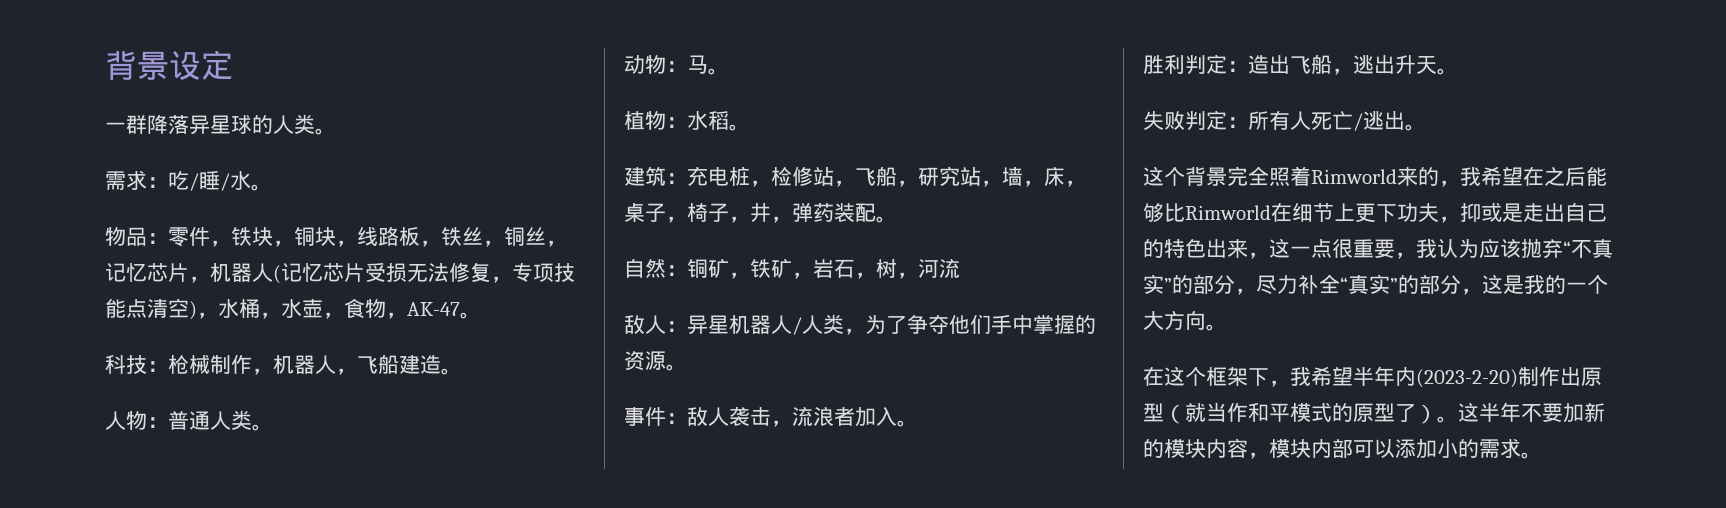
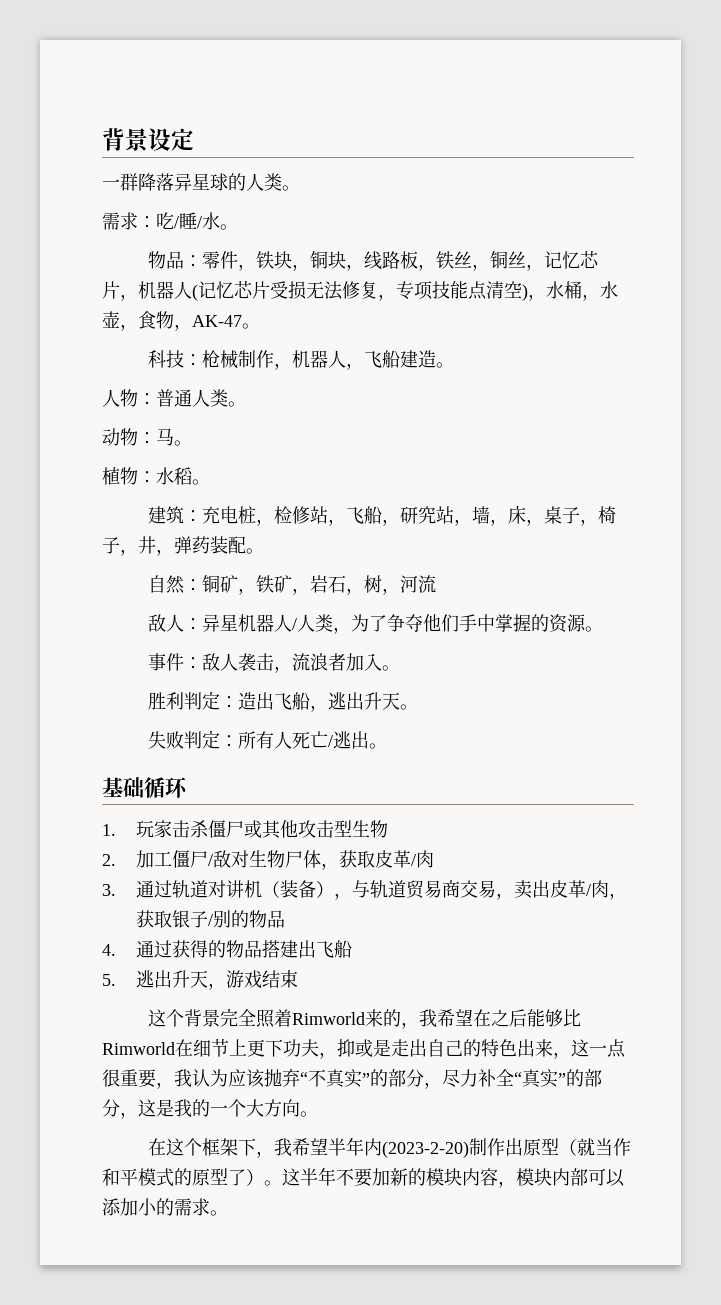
(1426, 127) none -> [102,777,188,798] [102,820,388,839] [102,850,434,870] [102,880,627,900] [135,910,285,928] [102,940,352,958] [102,970,298,990] // 基础循环 // 1.玩家击杀僵尸或其他攻击型生物 // 2.加工僵尸/敌对生物尸体，获取皮革/肉 // 3.通过轨道对讲机（装备），与轨道贸易商交易，卖出皮革/肉，获取银子/别的物品 // 4.通过获得的物品搭建出飞船 // 5.逃出升天，游戏结束

